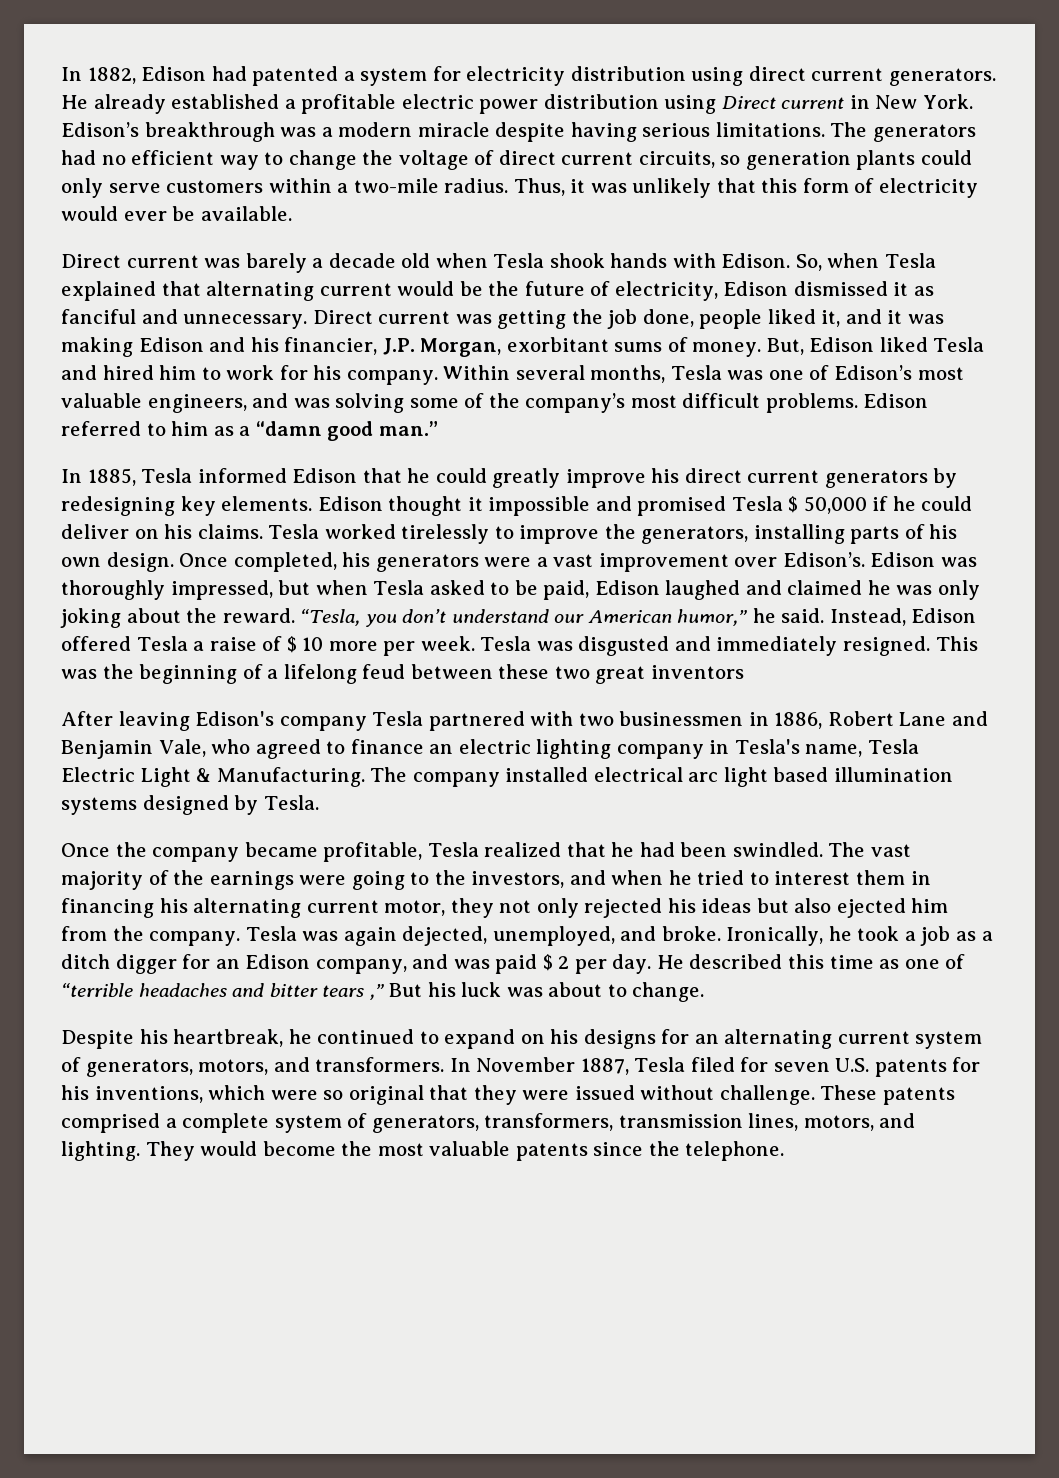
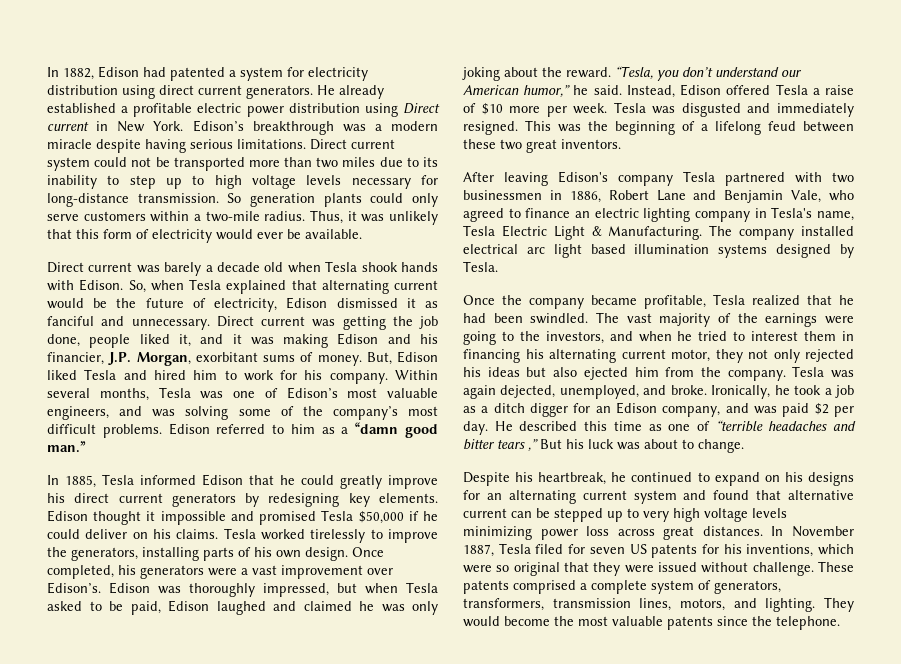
[830,122,976,142] [61,150,741,170] The generators had no efficient way to change the voltage of direct current circuits, so -> [310,139,395,150] [47,157,439,171] [47,175,438,189] [47,193,242,207] Direct current system could not be transported more than two miles due to its inability to step up to high voltage levels necessary for long-distance transmission. So
[788,496,867,514] $ 50,000 -> [358,511,404,524] $50,000
[286,636,324,653] $ 10 -> [481,103,503,115] $10
[650,665,744,679] inventors -> [561,139,621,149] inventors.
[542,954,570,971] $ 2 -> [814,403,829,415] $2
[61,1057,445,1077] of generators, motors, and transformers. -> [683,490,854,500] [463,508,787,522] [463,526,763,540] and found that alternative current can be stepped up to very high voltage levels minimizing power loss across great distances.
[835,1058,870,1072] U.S. -> [629,544,647,554] US

